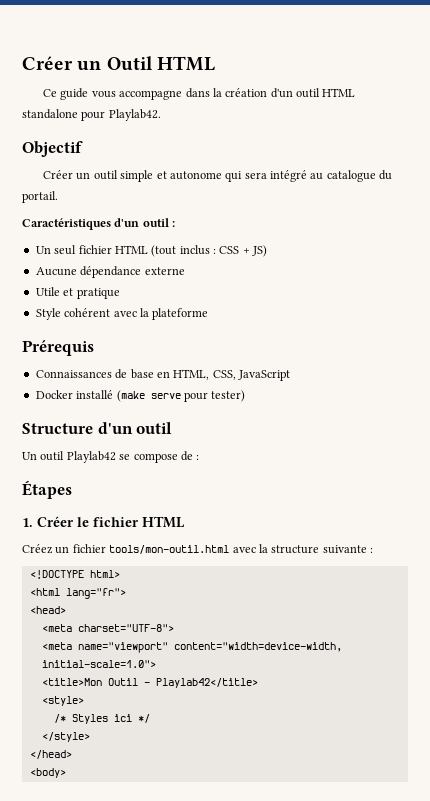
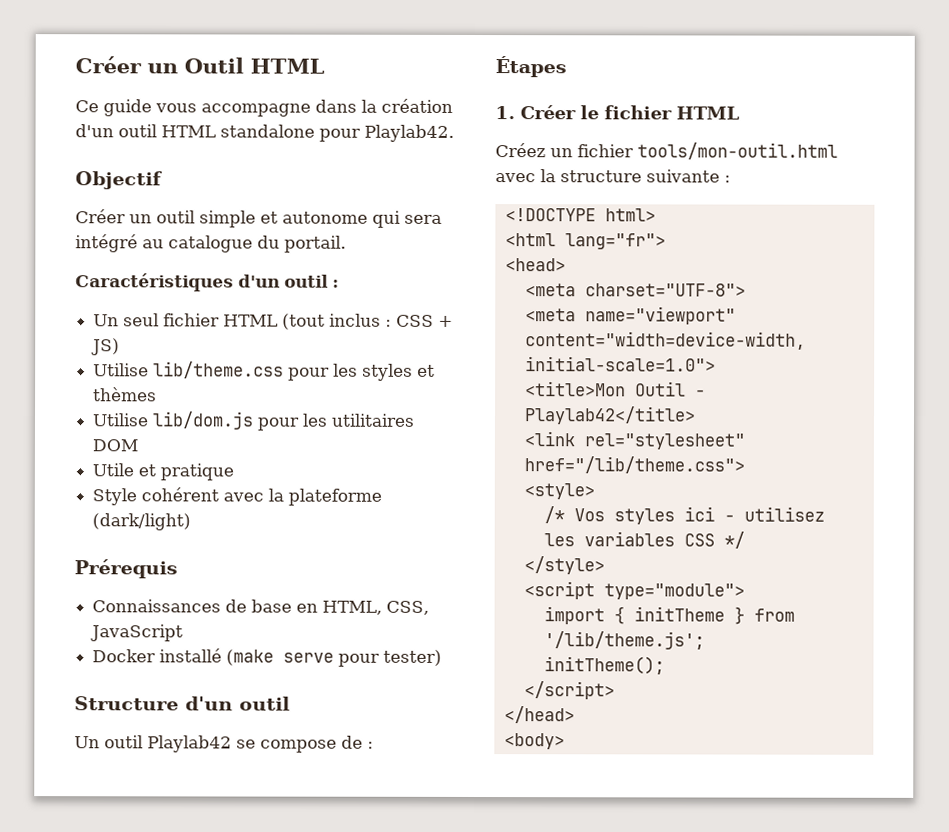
[35,266,185,278] Aucune dépendance externe -> [93,361,436,381] [93,387,158,402] [92,411,416,431] [92,439,139,452] Utilise lib/theme.css pour les styles et thèmes // Utilise lib/dom.js pour les utilitaires DOM
(209, 314) none -> [92,513,192,531] (dark/light)
(258, 683) none -> [523,431,745,450] [523,456,745,474] // <link rel="stylesheet" href="/lib/theme.css">
[71,714,150,724] [41,732,90,742] Styles ici */ // </style> -> [573,506,825,525] [543,531,745,549] [523,556,605,575] [523,581,745,600] [543,606,795,625] [543,631,705,650] [543,656,665,675] [523,681,615,700] Vos styles ici - utilisez les variables CSS */ // </style> // <script type="module"> // import { initTheme } from '/lib/theme.js'; // initTheme(); // </script>

